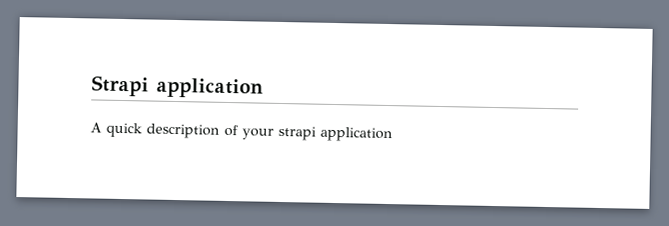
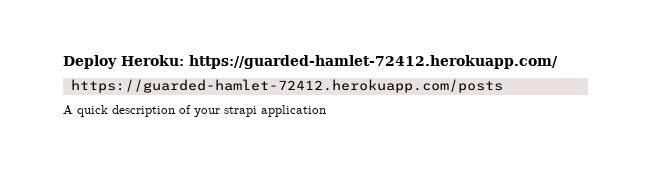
[91,75,264,99] Strapi application -> [63,55,558,69] [70,79,503,93] Deploy Heroku: https://guarded-hamlet-72412.herokuapp.com/ // https://guarded-hamlet-72412.herokuapp.com/posts

